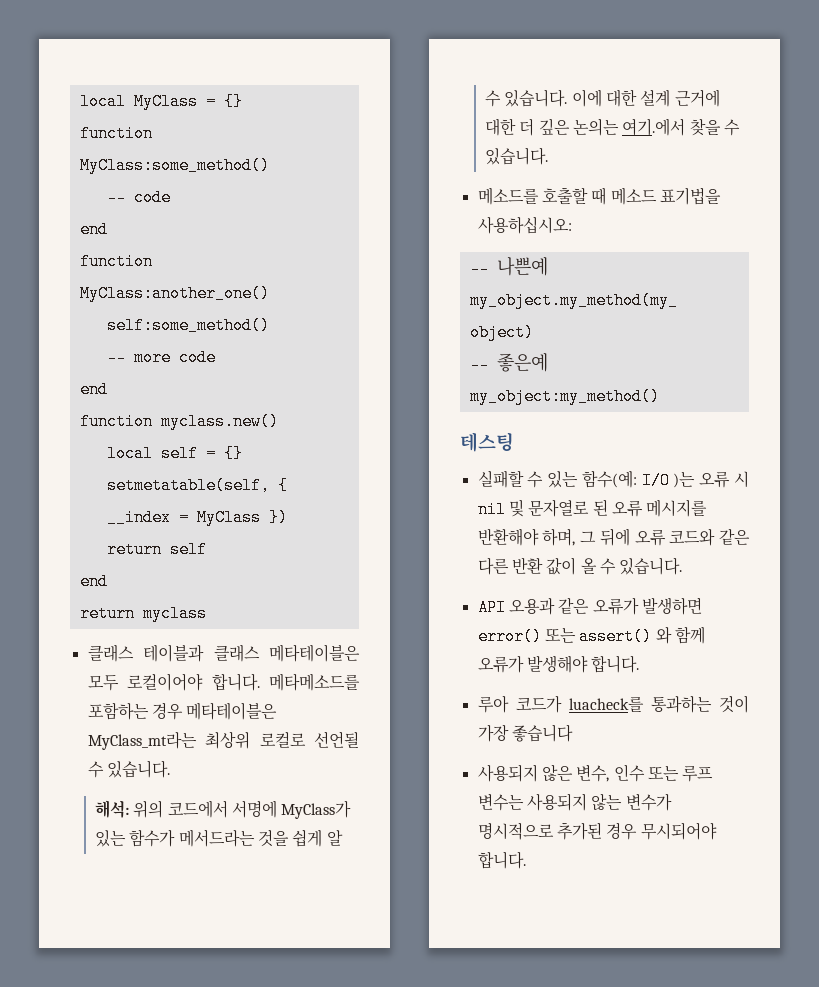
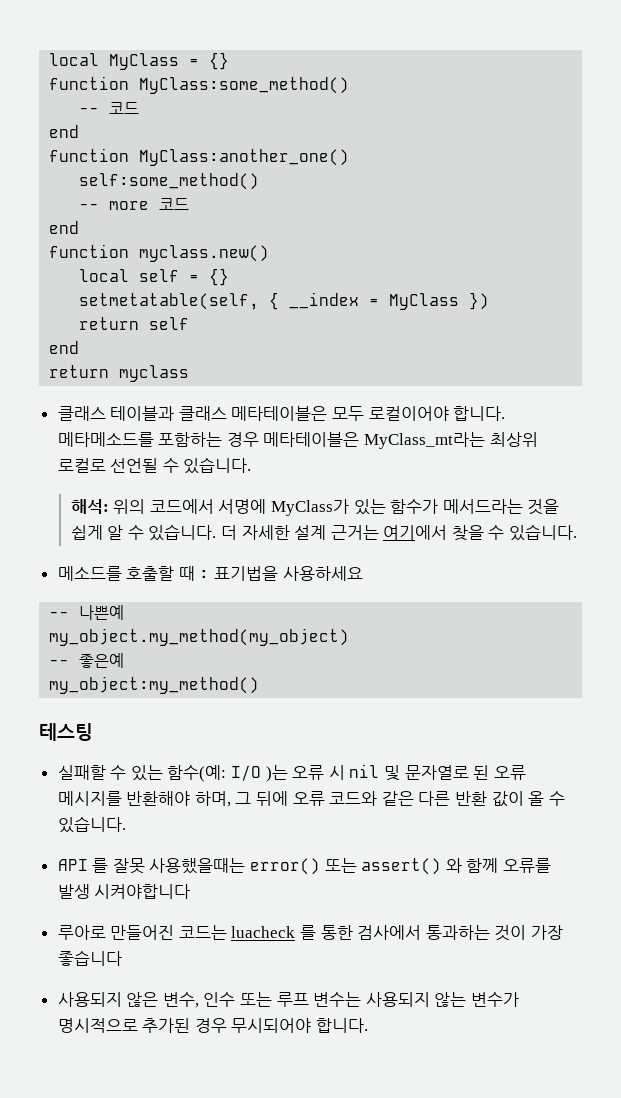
[133,189,171,206] code -> [109,102,140,114] 코드
[178,349,216,366] code -> [159,198,190,210] 코드
[571,89,720,107] [484,118,686,136] 이에 대한 설계 근거에 대한 더 깊은 논의는 여기.에서 -> [220,525,448,540] 더 자세한 설계 근거는 여기에서
[610,187,721,205] [477,216,572,234] 메소드 표기법을 사용하십시오: -> [199,566,363,581] : 표기법을 사용하세요
[508,597,702,615] 오용과 같은 오류가 발생하면 -> [92,858,246,874] 를 잘못 사용했을때는
[477,655,640,673] [477,695,644,713] 오류가 발생해야 합니다. // 루아 코드가 luacheck를 -> [503,858,552,873] [57,884,191,899] [57,925,422,940] 오류를 발생 시켜야합니다 // 루아로 만들어진 코드는 luacheck 를 통한 검사에서

